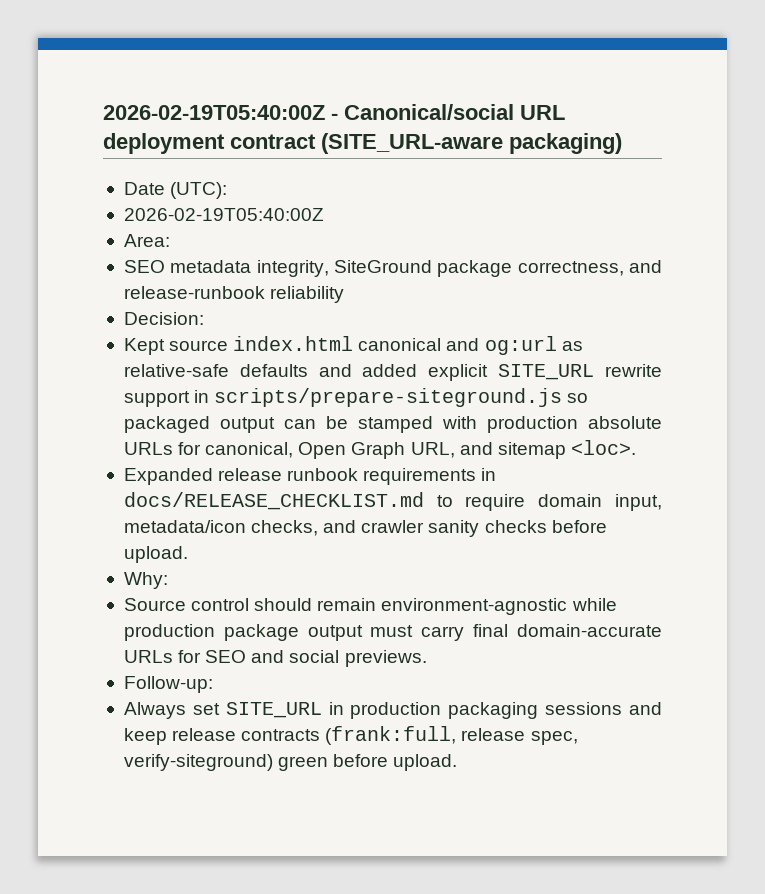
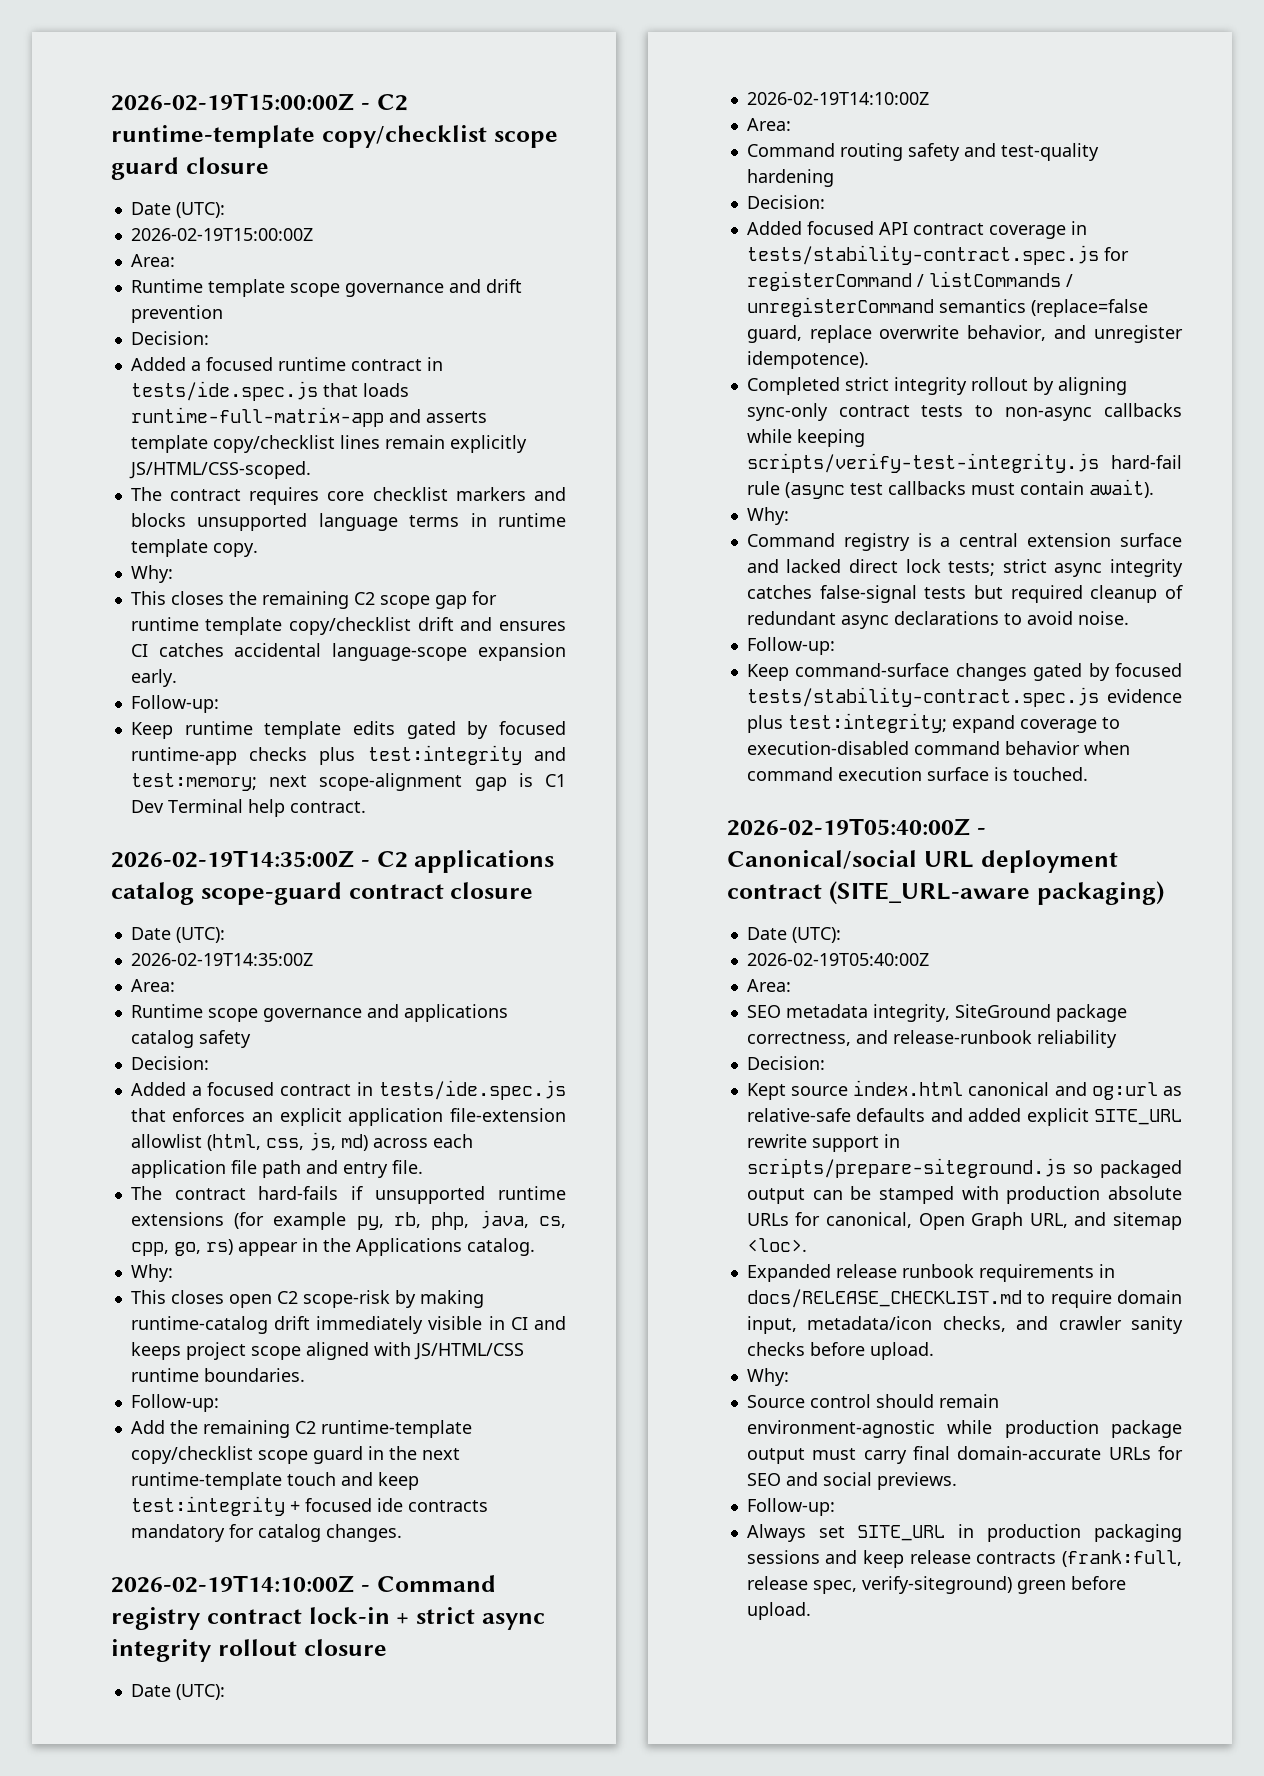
(103, 112) none -> [111,93,408,111] [111,125,558,148] [111,157,269,180] [130,202,225,218] [130,228,313,241] [130,254,175,267] [130,279,522,297] [130,305,223,323] [130,331,209,345] [130,357,443,371] [130,381,409,401] [130,407,487,427] [130,435,527,453] [128,461,311,479] [130,487,566,505] [130,513,566,531] [130,539,258,557] [130,565,173,583] [130,591,497,609] [130,617,566,635] [130,643,566,661] [130,669,177,687] [130,695,219,713] [130,721,566,739] [130,745,566,765] [130,773,566,791] [130,799,366,817] [111,850,555,873] [111,882,534,905] [130,927,225,943] [130,953,313,966] [130,979,175,992] [130,1004,508,1022] [130,1030,251,1048] [130,1056,209,1070] [130,1080,566,1100] [130,1108,566,1126] [130,1132,473,1151] [130,1160,423,1178] [130,1186,566,1204] [130,1210,566,1230] [130,1238,535,1256] [130,1264,173,1282] [130,1290,484,1308] [130,1316,566,1334] [130,1342,524,1360] [130,1368,305,1382] [130,1394,219,1412] [130,1420,472,1438] [130,1446,460,1464] [130,1472,419,1490] [130,1496,488,1516] [130,1524,402,1542] [111,1575,496,1593] [111,1607,545,1630] [111,1639,387,1662] [130,1684,225,1700] [746,92,929,105] [746,118,791,131] [746,143,1099,161] [746,169,834,187] [746,195,825,209] [746,221,1087,239] [746,245,1129,265] [746,271,1073,291] [746,297,1148,317] [746,325,1183,343] [746,351,869,369] [746,377,1127,395] [746,403,1182,421] [746,429,865,447] [746,453,1182,473] [746,479,1154,499] [746,507,789,525] [746,533,1182,551] [746,559,1183,577] [746,585,1183,603] [746,611,1129,629] [746,637,835,655] [746,663,1182,681] [746,687,1182,707] [746,713,1120,733] [746,741,1130,755] [746,767,1088,781] 2026-02-19T15:00:00Z - C2 runtime-template copy/checklist scope guard closure // Date (UTC): // 2026-02-19T15:00:00Z // Area: // Runtime template scope governance and drift prevention // Decision: // Added a focused runtime contract in tests/ide.spec.js that loads runtime-full-matrix-app and asserts template copy/checklist lines remain explicitly JS/HTML/CSS-scoped. // The contract requires core checklist markers and blocks unsupported language terms in runtime template copy. // Why: // This closes the remaining C2 scope gap for runtime template copy/checklist drift and ensures CI catches accidental language-scope expansion early. // Follow-up: // Keep runtime template edits gated by focused runtime-app checks plus test:integrity and test:memory; next scope-alignment gap is C1 Dev Terminal help contract. // 2026-02-19T14:35:00Z - C2 applications catalog scope-guard contract closure // Date (UTC): // 2026-02-19T14:35:00Z // Area: // Runtime scope governance and applications catalog safety // Decision: // Added a focused contract in tests/ide.spec.js that enforces an explicit application file-extension allowlist (html, css, js, md) across each application file path and entry file. // The contract hard-fails if unsupported runtime extensions (for example py, rb, php, java, cs, cpp, go, rs) appear in the Applications catalog. // Why: // This closes open C2 scope-risk by making runtime-catalog drift immediately visible in CI and keeps project scope aligned with JS/HTML/CSS runtime boundaries. // Follow-up: // Add the remaining C2 runtime-template copy/checklist scope guard in the next runtime-template touch and keep test:integrity + focused ide contracts mandatory for catalog changes. // 2026-02-19T14:10:00Z - Command registry contract lock-in + strict async integrity rollout closure // Date (UTC): // 2026-02-19T14:10:00Z // Area: // Command routing safety and test-quality hardening // Decision: // Added focused API contract coverage in tests/stability-contract.spec.js for registerCommand / listCommands / unregisterCommand semantics (replace=false guard, replace overwrite behavior, and unregister idempotence). // Completed strict integrity rollout by aligning sync-only contract tests to non-async callbacks while keeping scripts/verify-test-integrity.js hard-fail rule (async test callbacks must contain await). // Why: // Command registry is a central extension surface and lacked direct lock tests; strict async integrity catches false-signal tests but required cleanup of redundant async declarations to avoid noise. // Follow-up: // Keep command-surface changes gated by focused tests/stability-contract.spec.js evidence plus test:integrity; expand coverage to execution-disabled command behavior when command execution surface is touched. //

